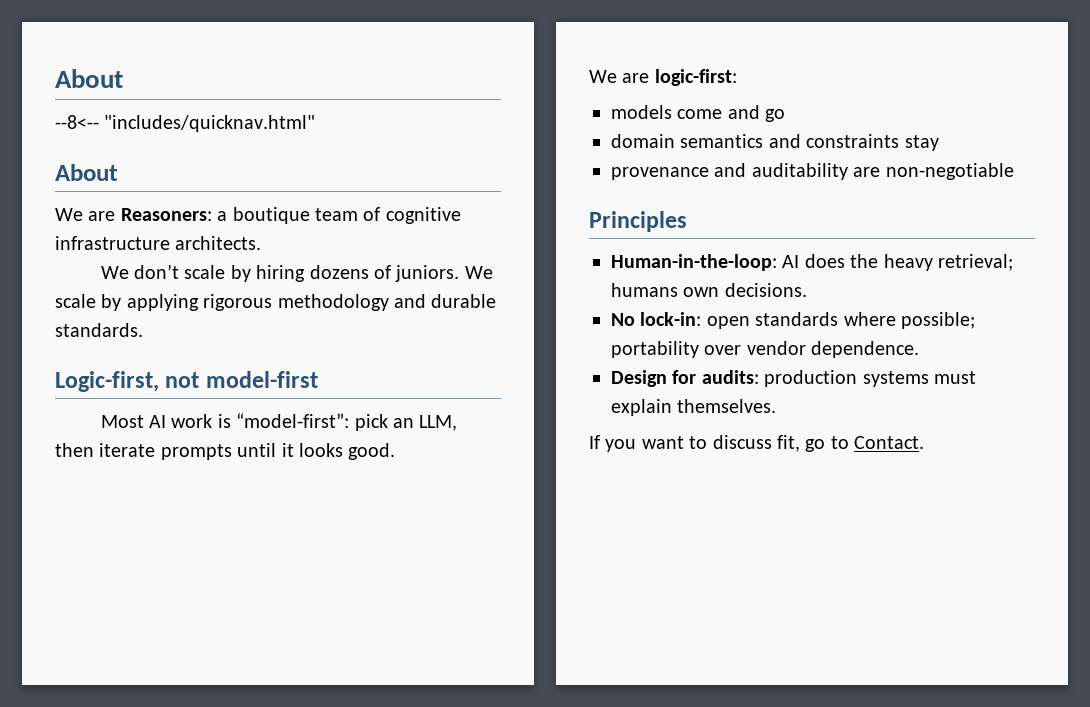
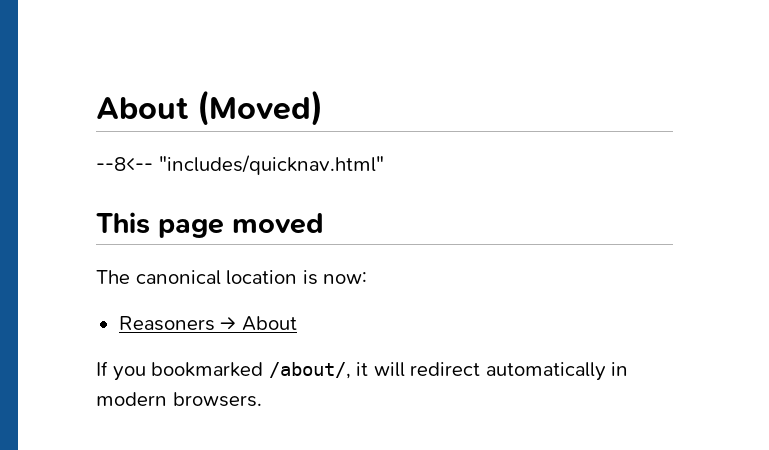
[55,69,123,88] About -> [96,90,323,126] About (Moved)
[55,164,118,181] [55,207,461,224] [55,236,262,250] [100,264,493,282] [55,294,497,311] [55,323,143,337] [55,371,318,392] [100,413,458,431] [55,443,396,460] [589,69,737,86] [611,105,786,122] [611,134,939,151] [611,163,1014,180] [589,211,687,232] [611,254,1013,271] [611,283,807,297] [611,312,975,329] [611,341,920,358] [611,370,976,387] [611,399,777,416] [589,435,925,452] About // We are Reasoners: a boutique team of cognitive infrastructure architects. // We don’t scale by hiring dozens of juniors. We scale by applying rigorous methodology and durable standards. // Logic-first, not model-first // Most AI work is “model-first”: pick an LLM, then iterate prompts until it looks good. // We are logic-first: // models come and go // domain semantics and constraints stay // provenance and auditability are non-negotiable // Principles // Human-in-the-loop: AI does the heavy retrieval; humans own decisions. // No lock-in: open standards where possible; portability over vendor dependence. // Design for audits: production systems must explain themselves. // If you want to discuss fit, go to Contact. -> [96,212,324,238] [96,270,368,285] [118,316,297,331] [96,361,629,381] [96,392,262,407] This page moved // The canonical location is now: // Reasoners → About // If you bookmarked /about/, it will redirect automatically in modern browsers.

